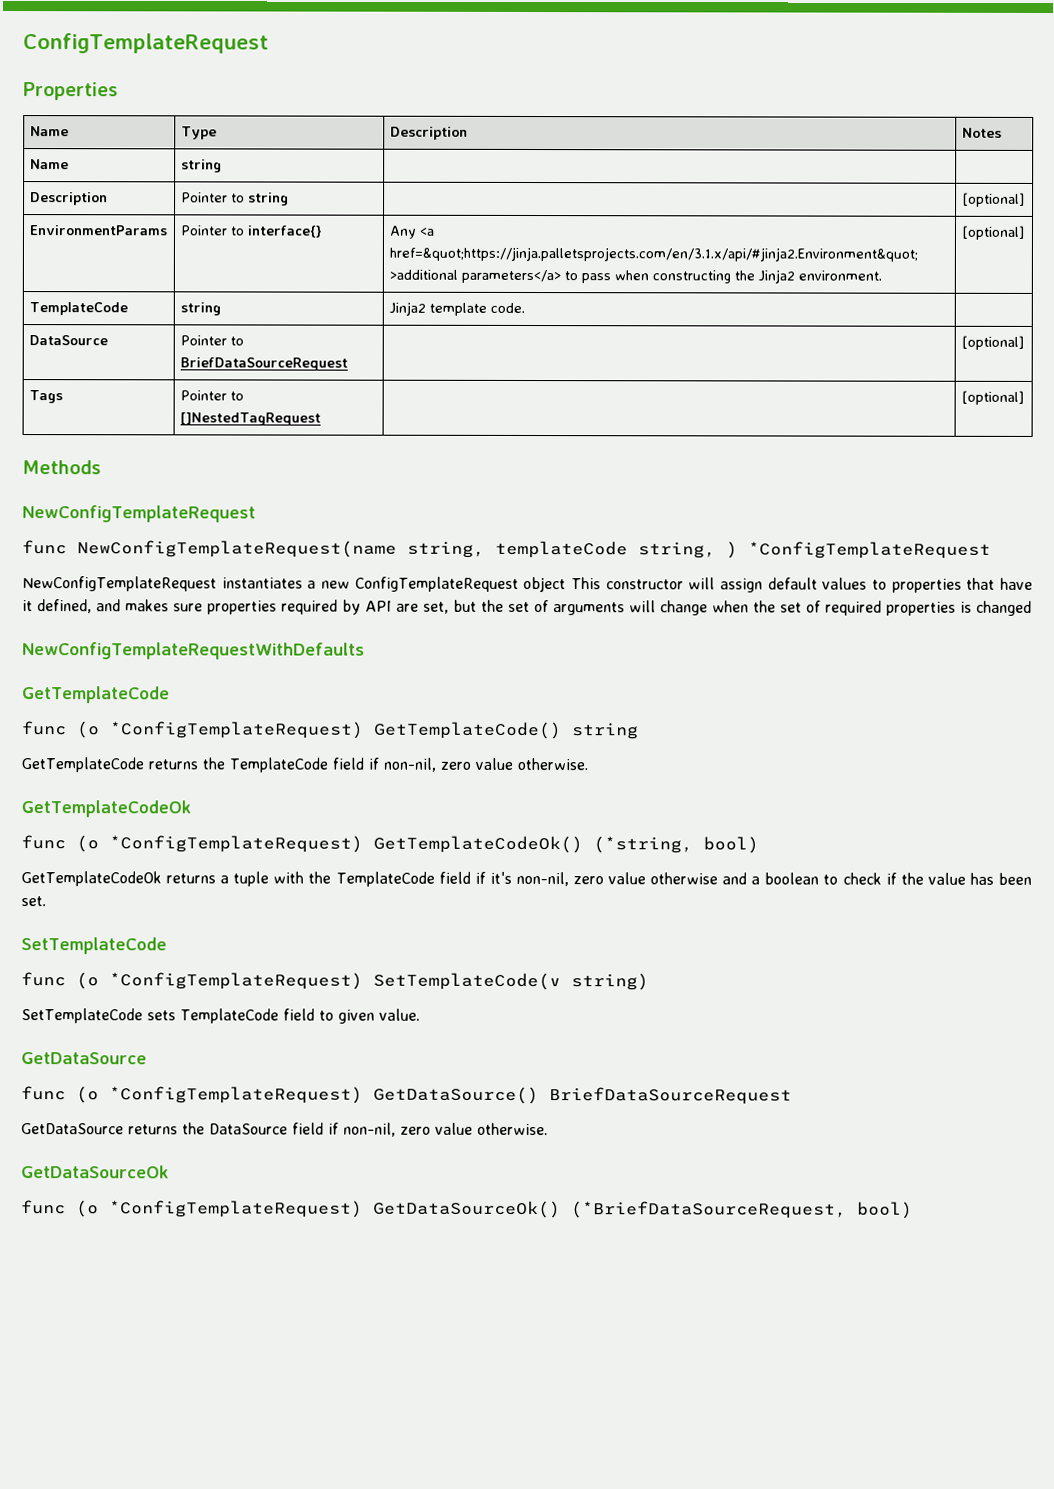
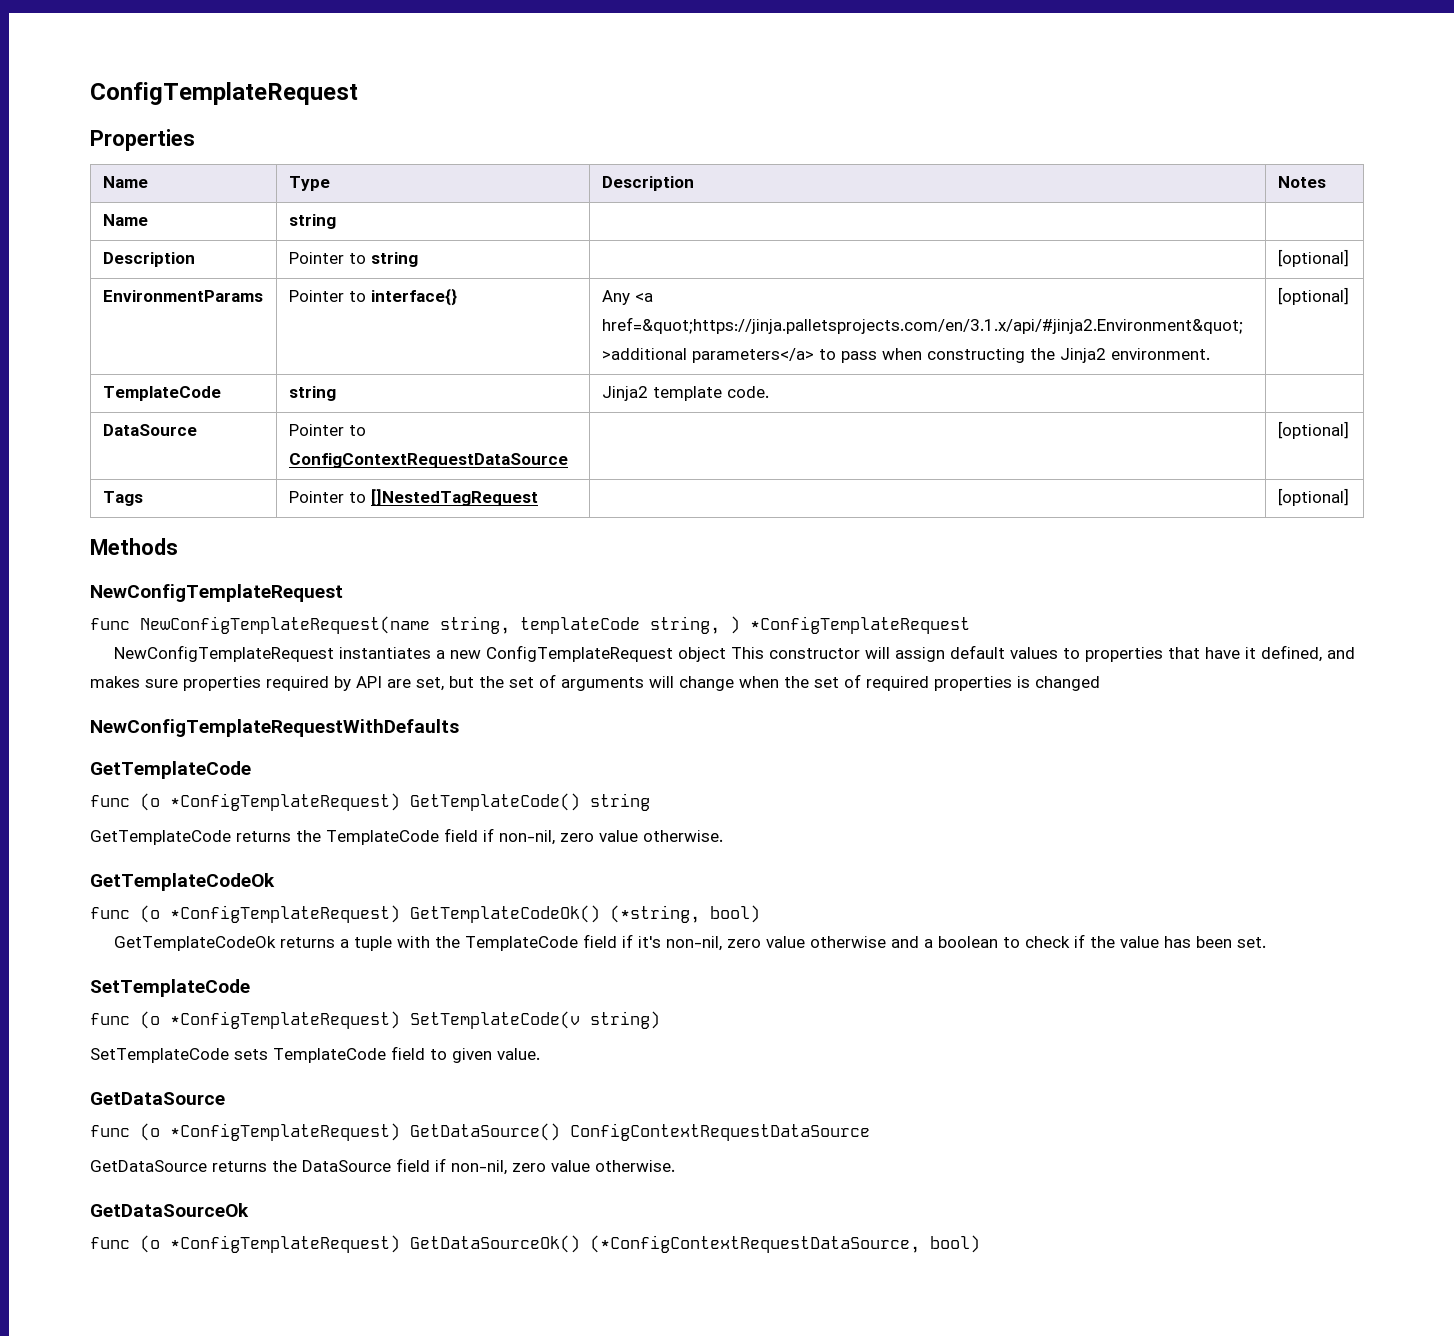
[179,357,348,371] BriefDataSourceRequest -> [288,453,568,468] ConfigContextRequestDataSource
[549,1087,792,1105] BriefDataSourceRequest -> [570,1123,870,1141] ConfigContextRequestDataSource
[571,1201,847,1219] (*BriefDataSourceRequest, -> [590,1235,920,1253] (*ConfigContextRequestDataSource,

